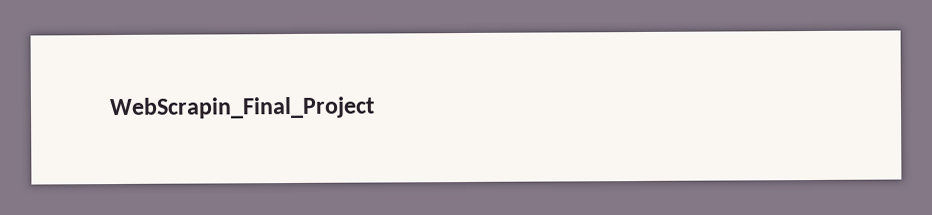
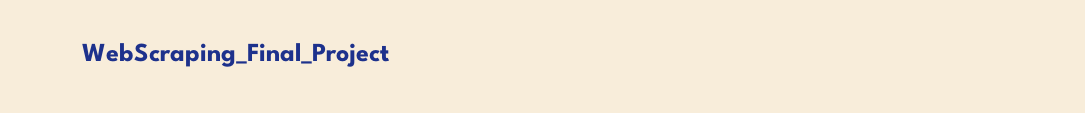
[109,96,375,120] WebScrapin_Final_Project -> [82,43,390,67] WebScraping_Final_Project

